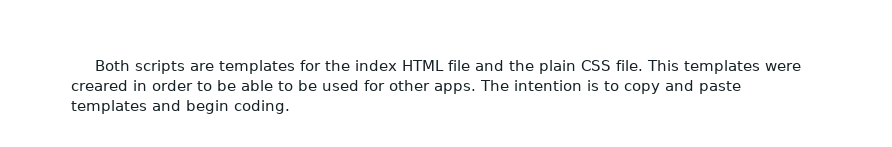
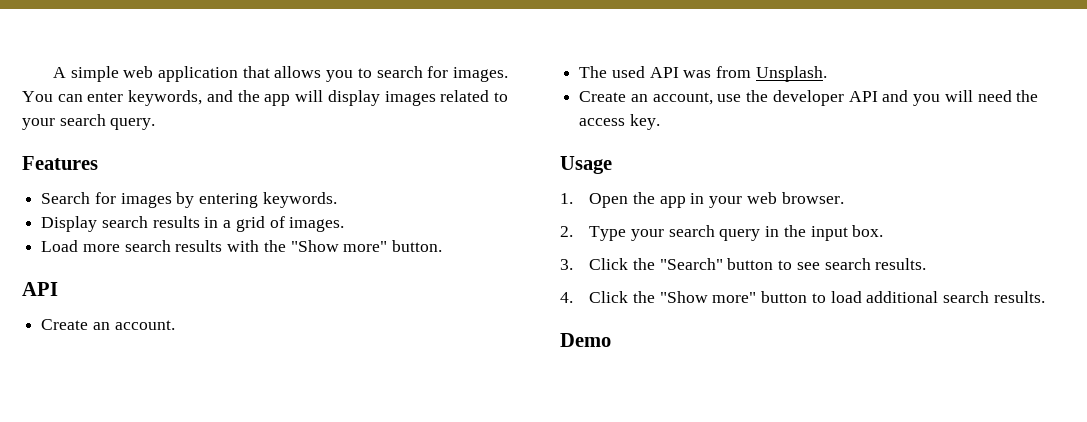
[95,60,802,74] [71,80,741,94] [71,100,290,114] Both scripts are templates for the index HTML file and the plain CSS file. This templates were creared in order to be able to be used for other apps. The intention is to copy and paste templates and begin coding. -> [52,66,509,82] [22,90,508,106] [22,114,156,130] [22,156,98,170] [41,192,337,208] [41,216,345,232] [41,240,443,252] [22,282,58,296] [41,319,175,330] [579,66,827,82] [579,90,1039,106] [579,114,660,130] [560,156,612,174] [560,192,844,208] [560,225,884,241] [560,258,927,270] [560,291,1045,303] [560,333,611,347] A simple web application that allows you to search for images. You can enter keywords, and the app will display images related to your search query. // Features // Search for images by entering keywords. // Display search results in a grid of images. // Load more search results with the "Show more" button. // API // Create an account. // The used API was from Unsplash. // Create an account, use the developer API and you will need the access key. // Usage // 1. Open the app in your web browser. // 2. Type your search query in the input box. // 3. Click the "Search" button to see search results. // 4. Click the "Show more" button to load additional search results. // Demo

